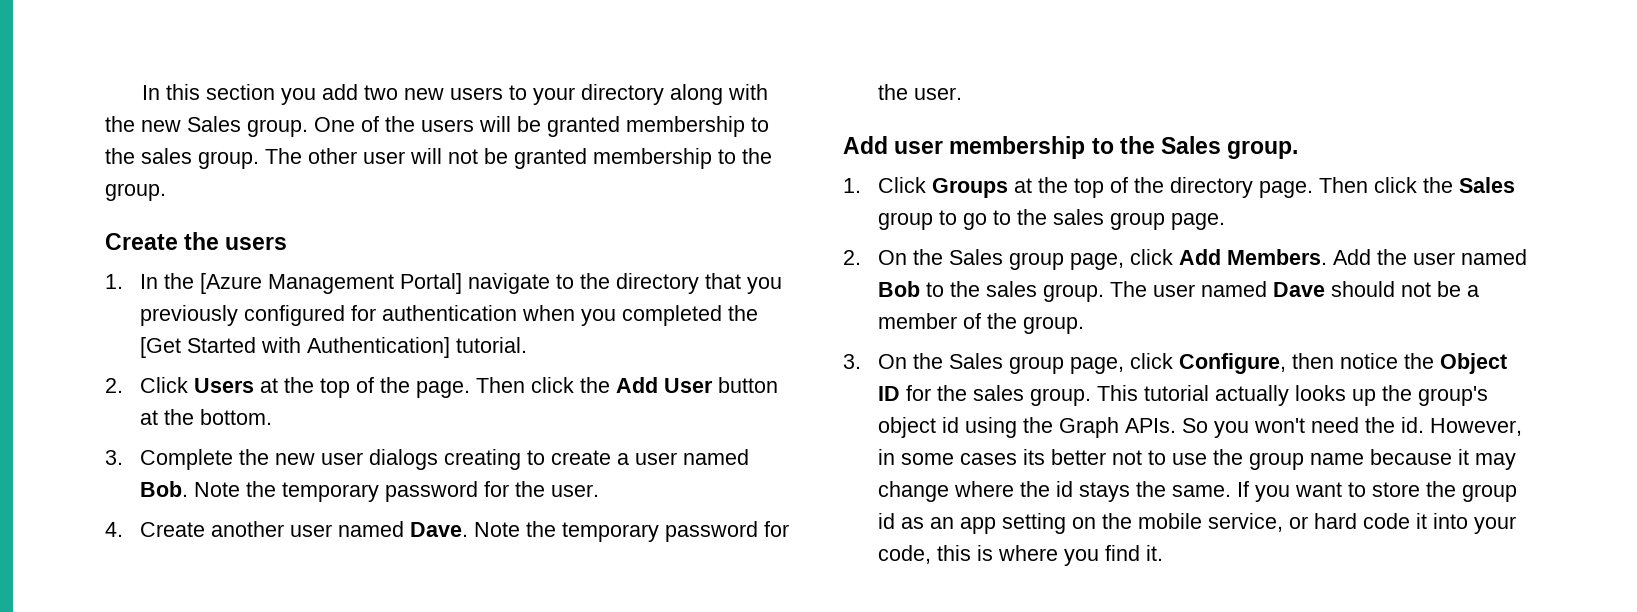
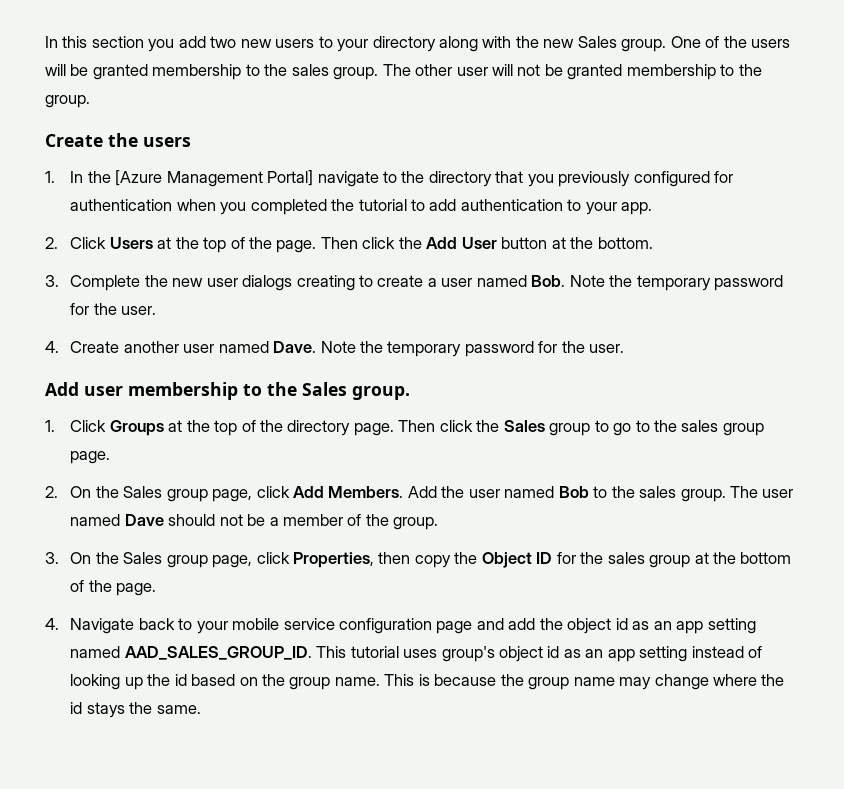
[139,337,527,358] [Get Started with Authentication] tutorial. -> [358,199,653,215] tutorial to add authentication to your app.
[1178,353,1398,374] Configure, then notice -> [292,552,451,568] Properties, then copy
[1029,385,1488,406] [877,417,1522,438] [877,449,1207,465] group. This tutorial actually looks up the group's object id using the Graph APIs. So you won't need the id. However, in some cases its better not to use -> [649,552,792,568] [70,580,157,596] [45,618,756,634] [70,646,763,662] [70,674,497,690] group at the bottom of the page. // 4. Navigate back to your mobile service configuration page and add the object id as an app setting named AAD_SALES_GROUP_ID. This tutorial uses group's object id as an app setting instead of looking up the id based on the group name. This is because
[1369,449,1469,465] because it -> (615, 681) none
[1236,481,1517,502] [877,513,1516,534] [877,545,1163,566] If you want to store the group id as an app setting on the mobile service, or hard code it into your code, this is where you find it. -> (201, 709) none

